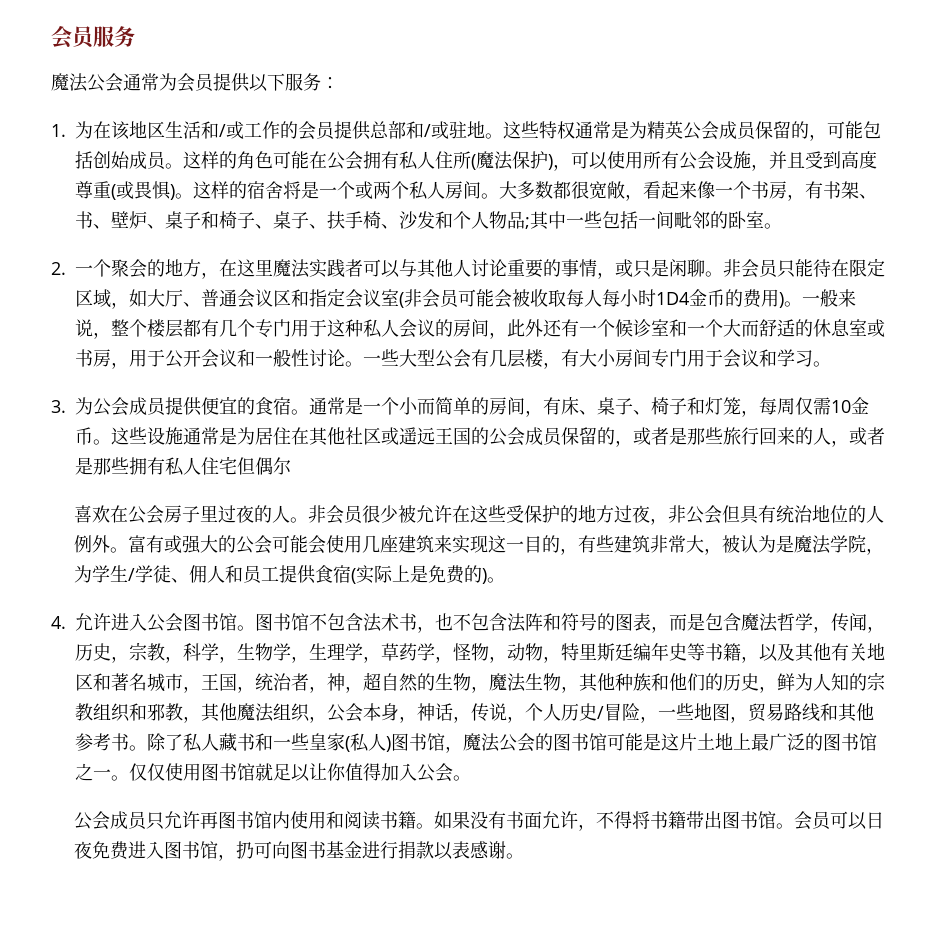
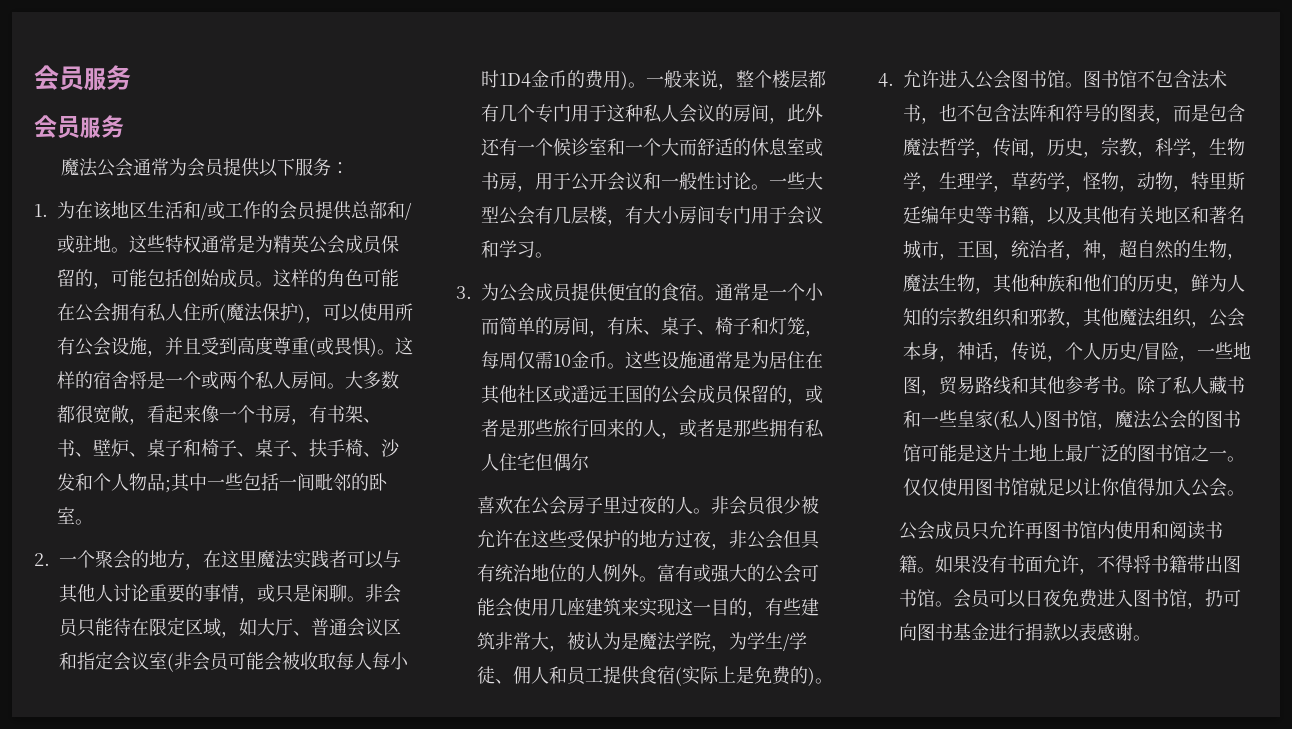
[51,25,135,49] 会员服务 -> [34,65,131,91] [34,115,124,138] 会员服务 // 会员服务

